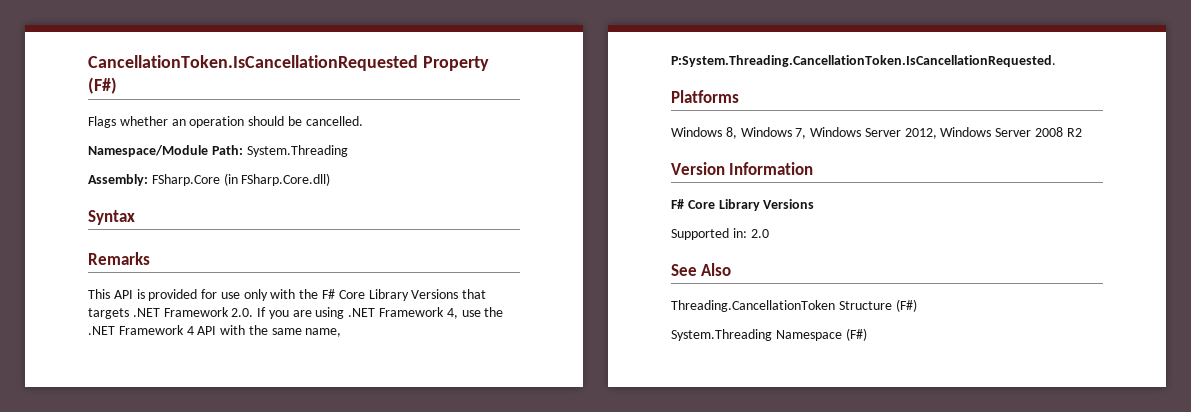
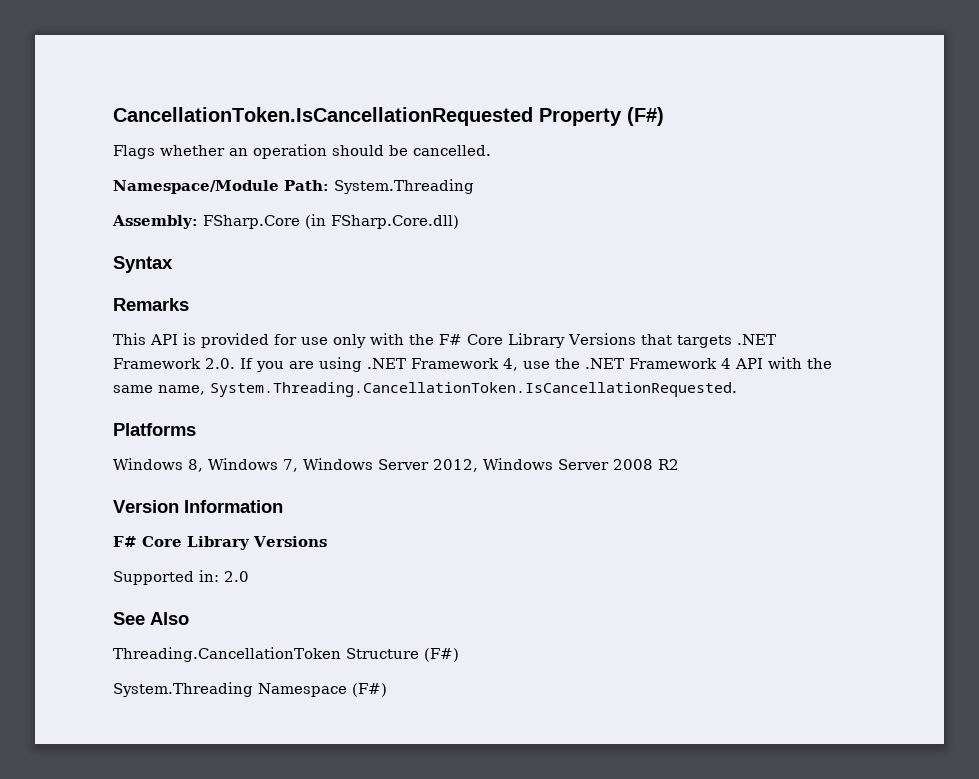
[671,55,1056,67] P:System.Threading.CancellationToken.IsCancellationRequested. -> [210,382,737,397] System.Threading.CancellationToken.IsCancellationRequested.

